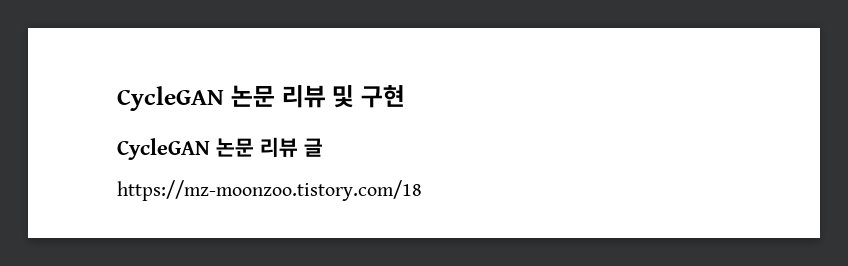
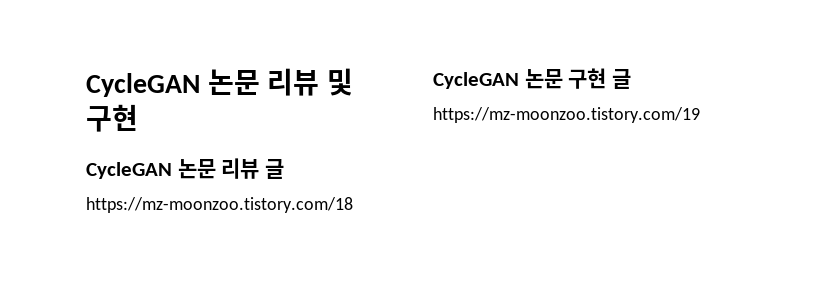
(422, 190) none -> [433,68,632,89] [433,107,700,123] // CycleGAN 논문 구현 글 // https://mz-moonzoo.tistory.com/19

